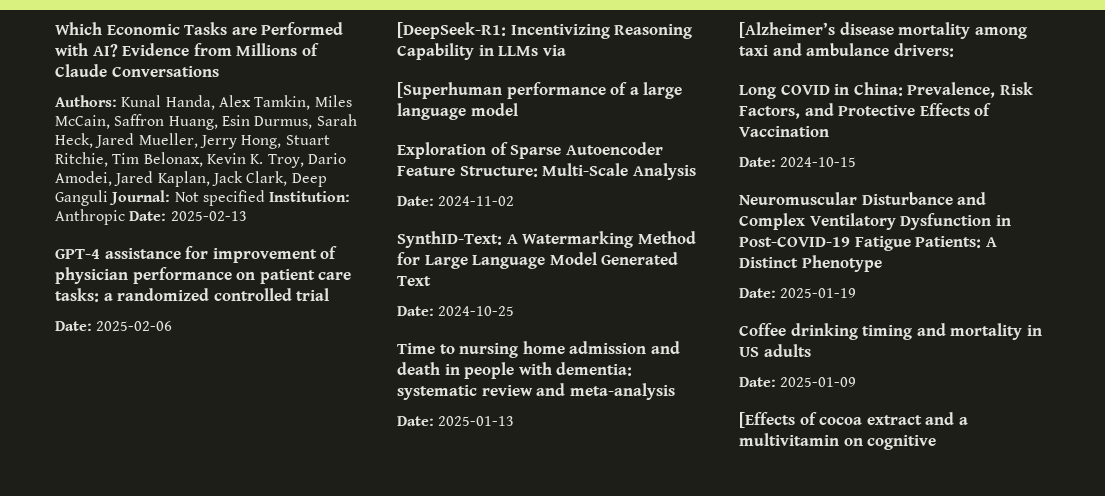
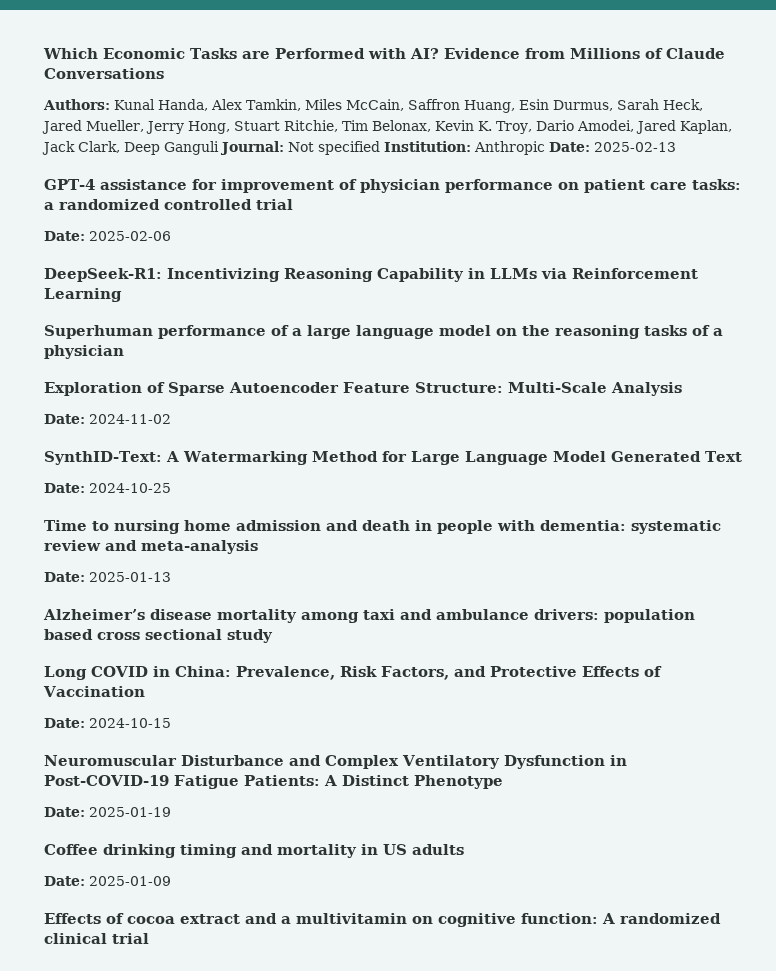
[397,22,506,39] [DeepSeek-R1: -> [44,268,162,282] DeepSeek-R1:
[397,82,502,99] // [Superhuman -> [572,268,698,279] [44,288,122,302] [44,325,153,339] Reinforcement Learning // Superhuman
(518, 109) none -> [496,325,723,339] [44,345,124,359] on the reasoning tasks of a physician
[739,22,835,38] [Alzheimer’s -> [43,609,145,620] Alzheimer’s
(954, 50) none -> [604,609,695,623] [44,629,273,643] population based cross sectional study
[739,412,795,428] [Effects -> [44,913,101,924] Effects
(937, 442) none -> [521,913,721,924] [44,933,149,944] function: A randomized clinical trial

